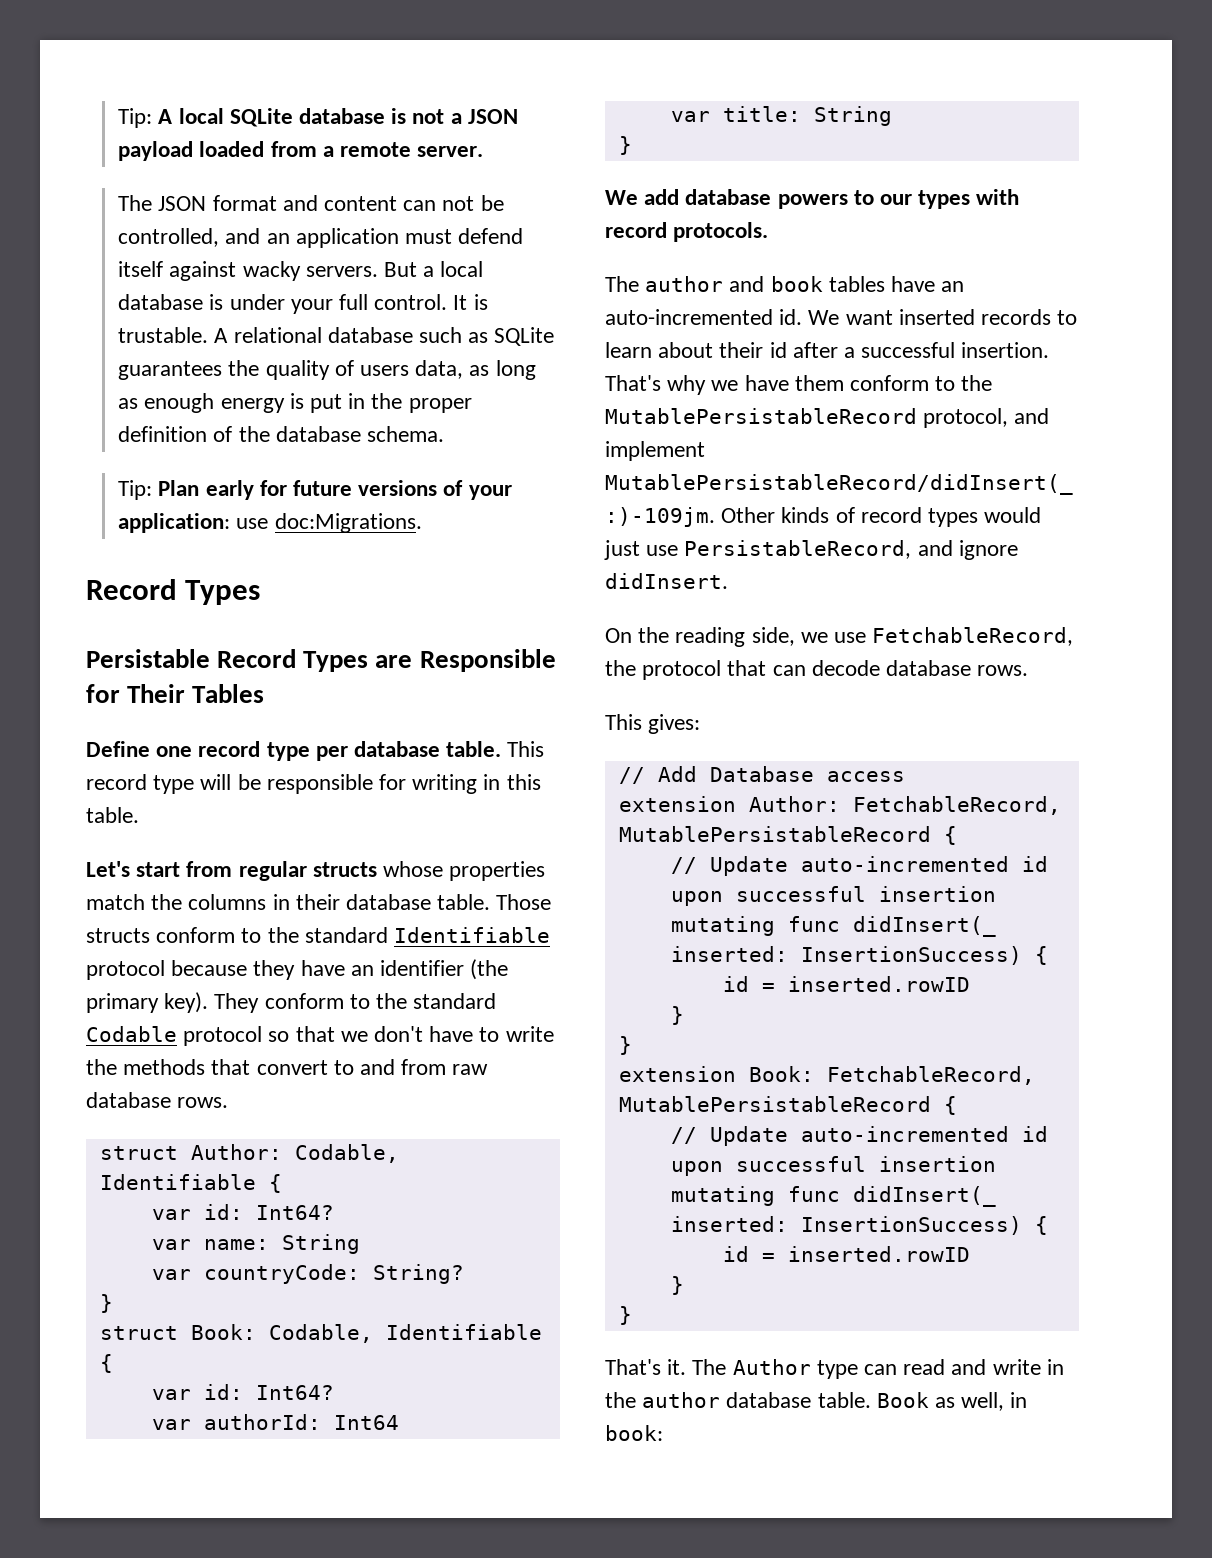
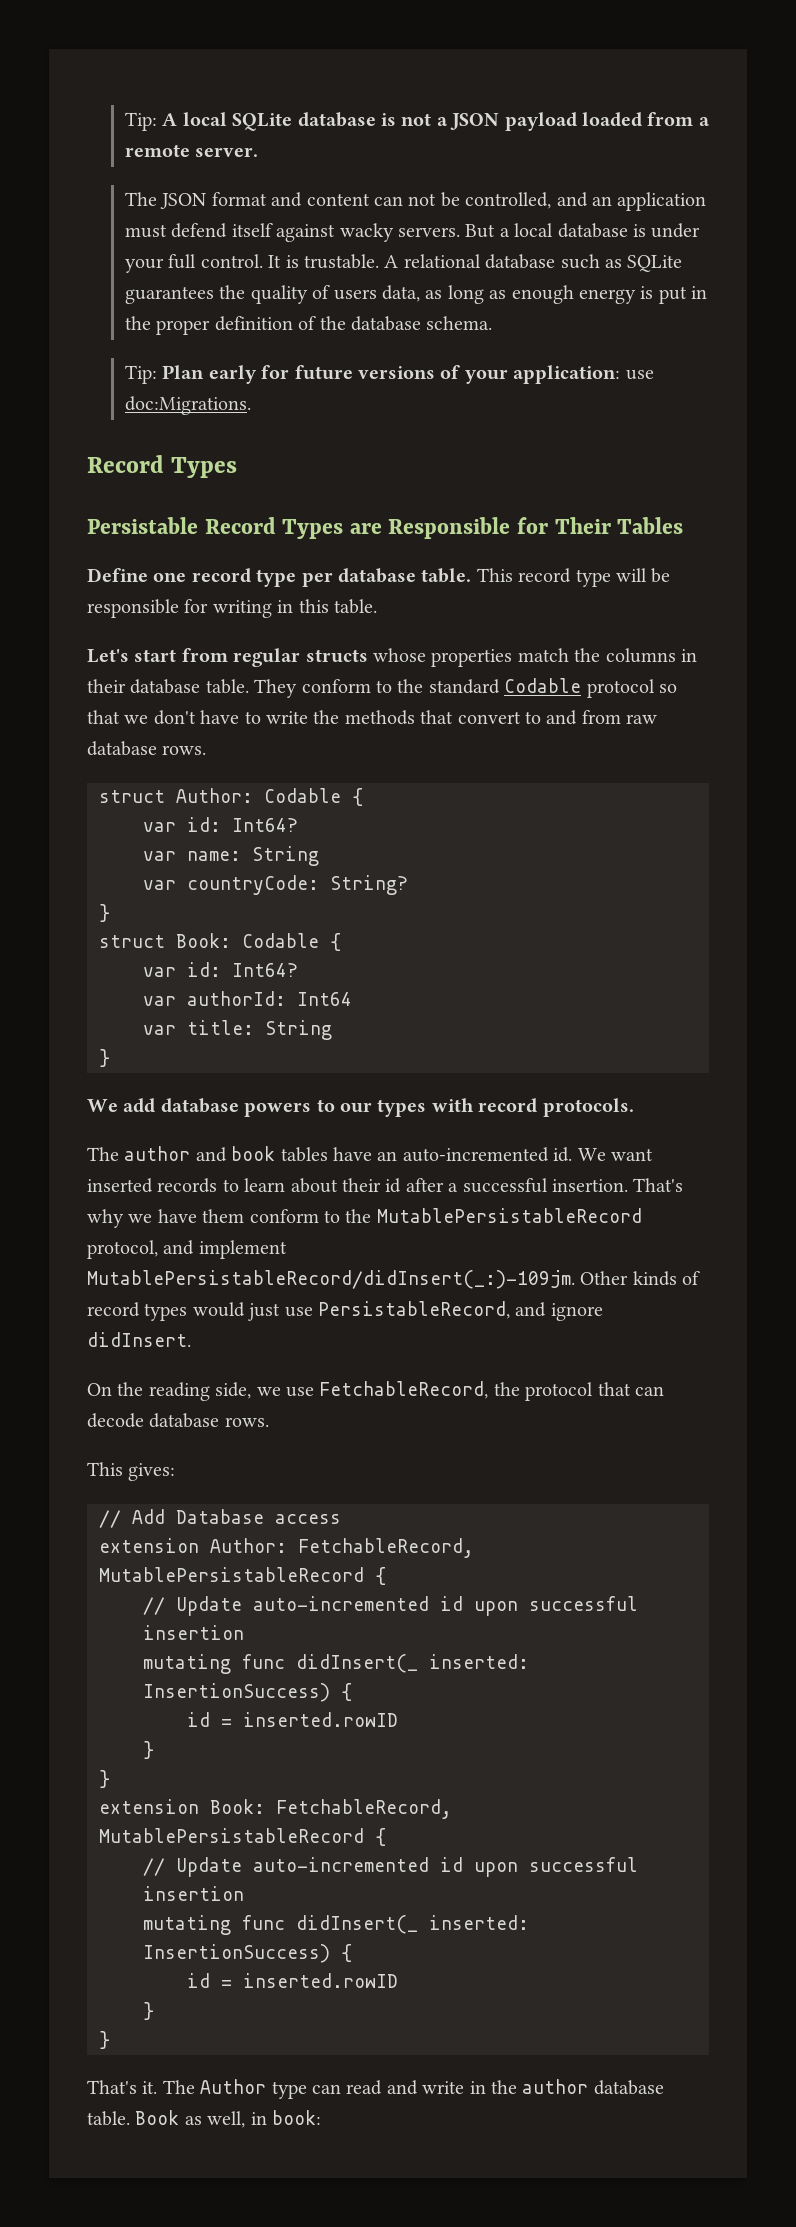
[496,894,552,910] [86,927,551,943] [86,959,509,980] [86,992,209,1013] Those structs conform to the standard Identifiable protocol because they have an identifier (the primary key). -> (249, 686) none
[294,1144,399,1163] [99,1174,256,1190] Codable, Identifiable -> [264,788,341,803] Codable
[268,1324,542,1343] Codable, Identifiable -> [242,933,319,948] Codable

